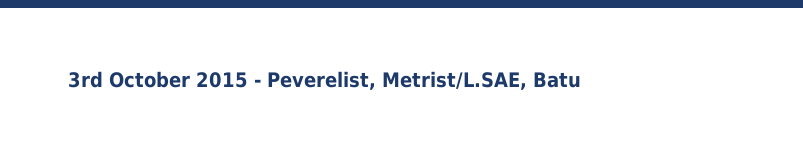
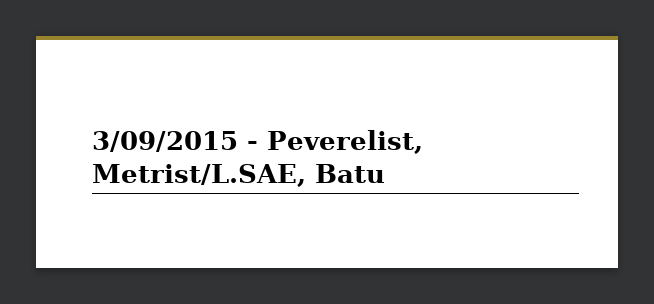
[68,71,248,88] 3rd October 2015 -> [92,131,238,152] 3/09/2015

